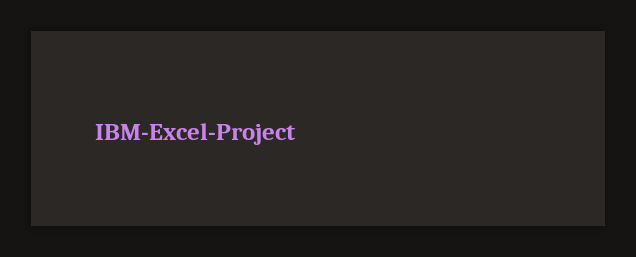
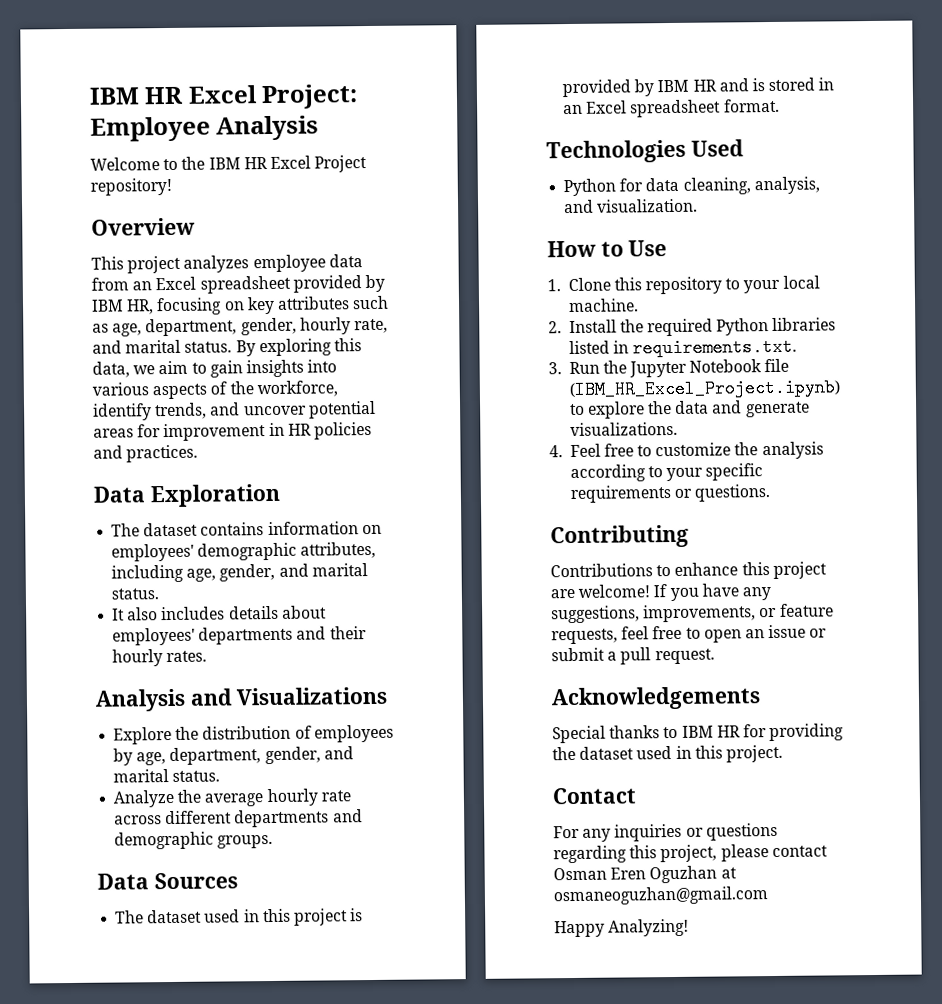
[95,123,296,145] IBM-Excel-Project -> [89,84,359,110] [90,115,320,142] [90,155,368,173] [90,177,172,196] [91,217,195,236] [91,254,363,274] [91,274,385,294] [91,295,390,316] [92,317,388,337] [92,338,362,357] [92,359,338,378] [92,380,338,400] [93,400,376,421] [93,421,372,442] [93,444,199,463] [93,483,281,508] [111,521,382,537] [111,541,377,562] [111,563,368,583] [111,588,160,600] [112,605,327,621] [112,626,367,646] [112,649,208,667] [95,686,389,712] [113,724,394,745] [113,746,354,766] [113,769,221,783] [113,788,351,808] [114,809,363,828] [114,831,274,850] [97,872,238,890] [115,908,364,926] [562,77,835,98] [563,98,780,118] [546,139,744,164] [563,176,820,197] [564,198,699,214] [547,240,668,258] [547,275,820,295] [567,298,639,313] [548,317,837,337] [568,337,798,358] [548,358,790,378] [568,378,840,400] [569,400,810,419] [569,421,678,437] [549,441,824,460] [569,463,764,483] [569,484,772,504] [550,524,689,549] [550,561,827,580] [550,583,771,602] [551,603,834,624] [551,624,828,645] [551,647,715,665] [551,686,761,711] [552,723,845,744] [552,744,783,763] [552,787,637,805] [553,822,778,842] [553,844,828,864] [553,865,737,884] [553,886,769,906] [554,918,690,938] IBM HR Excel Project: Employee Analysis // Welcome to the IBM HR Excel Project repository! // Overview // This project analyzes employee data from an Excel spreadsheet provided by IBM HR, focusing on key attributes such as age, department, gender, hourly rate, and marital status. By exploring this data, we aim to gain insights into various aspects of the workforce, identify trends, and uncover potential areas for improvement in HR policies and practices. // Data Exploration // The dataset contains information on employees' demographic attributes, including age, gender, and marital status. // It also includes details about employees' departments and their hourly rates. // Analysis and Visualizations // Explore the distribution of employees by age, department, gender, and marital status. // Analyze the average hourly rate across different departments and demographic groups. // Data Sources // The dataset used in this project is provided by IBM HR and is stored in an Excel spreadsheet format. // Technologies Used // Python for data cleaning, analysis, and visualization. // How to Use // 1. Clone this repository to your local machine. // 2. Install the required Python libraries listed in requirements.txt. // 3. Run the Jupyter Notebook file (IBM_HR_Excel_Project.ipynb) to explore the data and generate visualizations. // 4. Feel free to customize the analysis according to your specific requirements or questions. // Contributing // Contributions to enhance this project are welcome! If you have any suggestions, improvements, or feature requests, feel free to open an issue or submit a pull request. // Acknowledgements // Special thanks to IBM HR for providing the dataset used in this project. // Contact // For any inquiries or questions regarding this project, please contact Osman Eren Oguzhan at osmaneoguzhan@gmail.com // Happy Analyzing!

